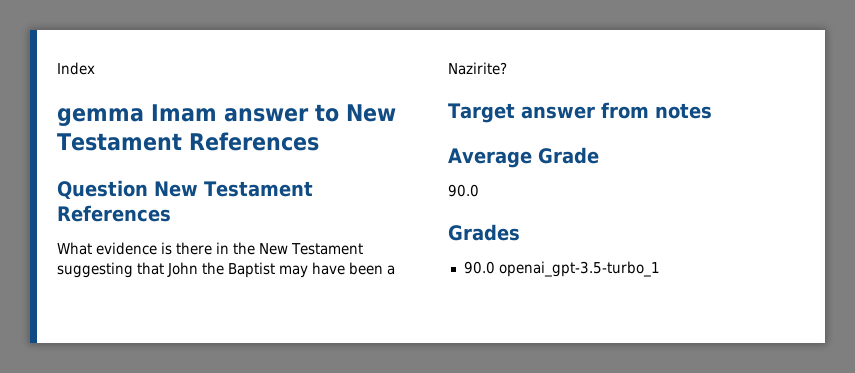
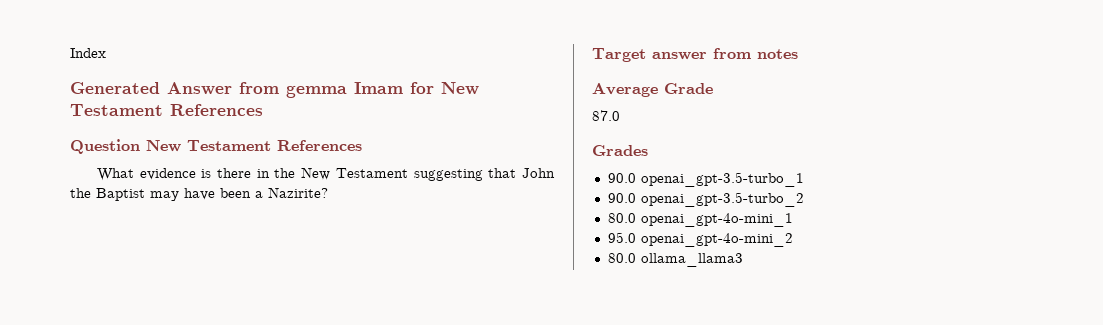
[57,104,339,126] gemma Imam answer to -> [70,82,434,98] Generated Answer from gemma Imam for
[448,184,479,197] 90.0 -> [592,110,620,121] 87.0
(660, 269) none -> [607,192,804,207] [607,213,793,227] [607,232,793,247] [607,253,743,267] // 90.0 openai_gpt-3.5-turbo_2 // 80.0 openai_gpt-4o-mini_1 // 95.0 openai_gpt-4o-mini_2 // 80.0 ollama_llama3

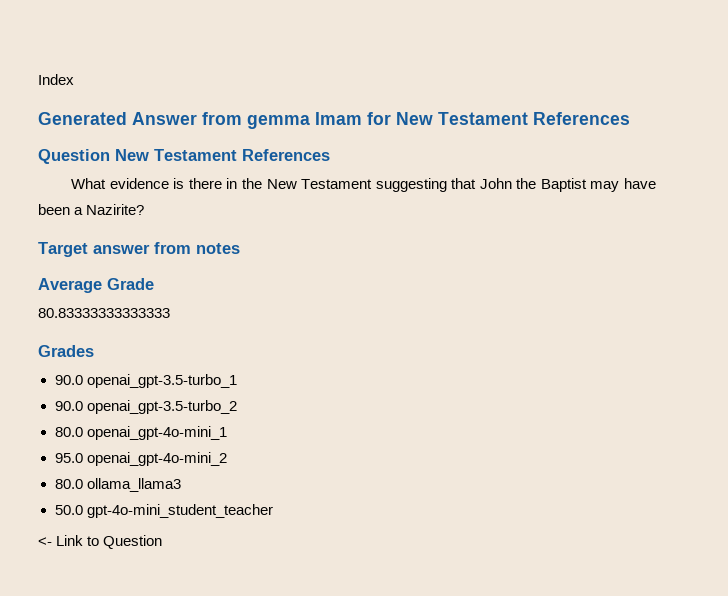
[592,110,620,121] 87.0 -> [38,308,170,318] 80.83333333333333
(743, 260) none -> [54,504,273,518] [38,535,163,549] // 50.0 gpt-4o-mini_student_teacher // <- Link to Question

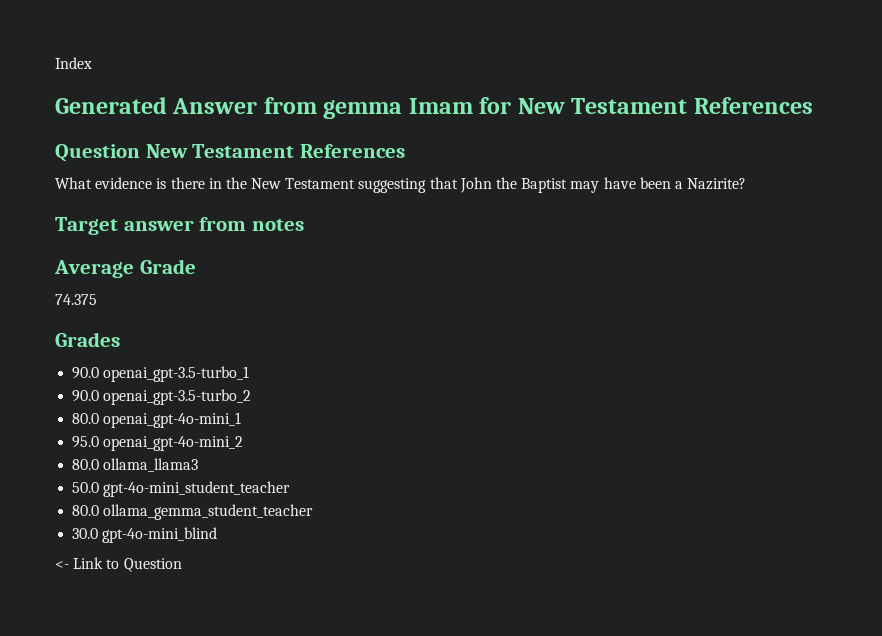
[38,308,170,318] 80.83333333333333 -> [55,294,97,305] 74.375
(273, 511) none -> [72,504,314,520] [72,527,218,543] // 80.0 ollama_gemma_student_teacher // 30.0 gpt-4o-mini_blind

